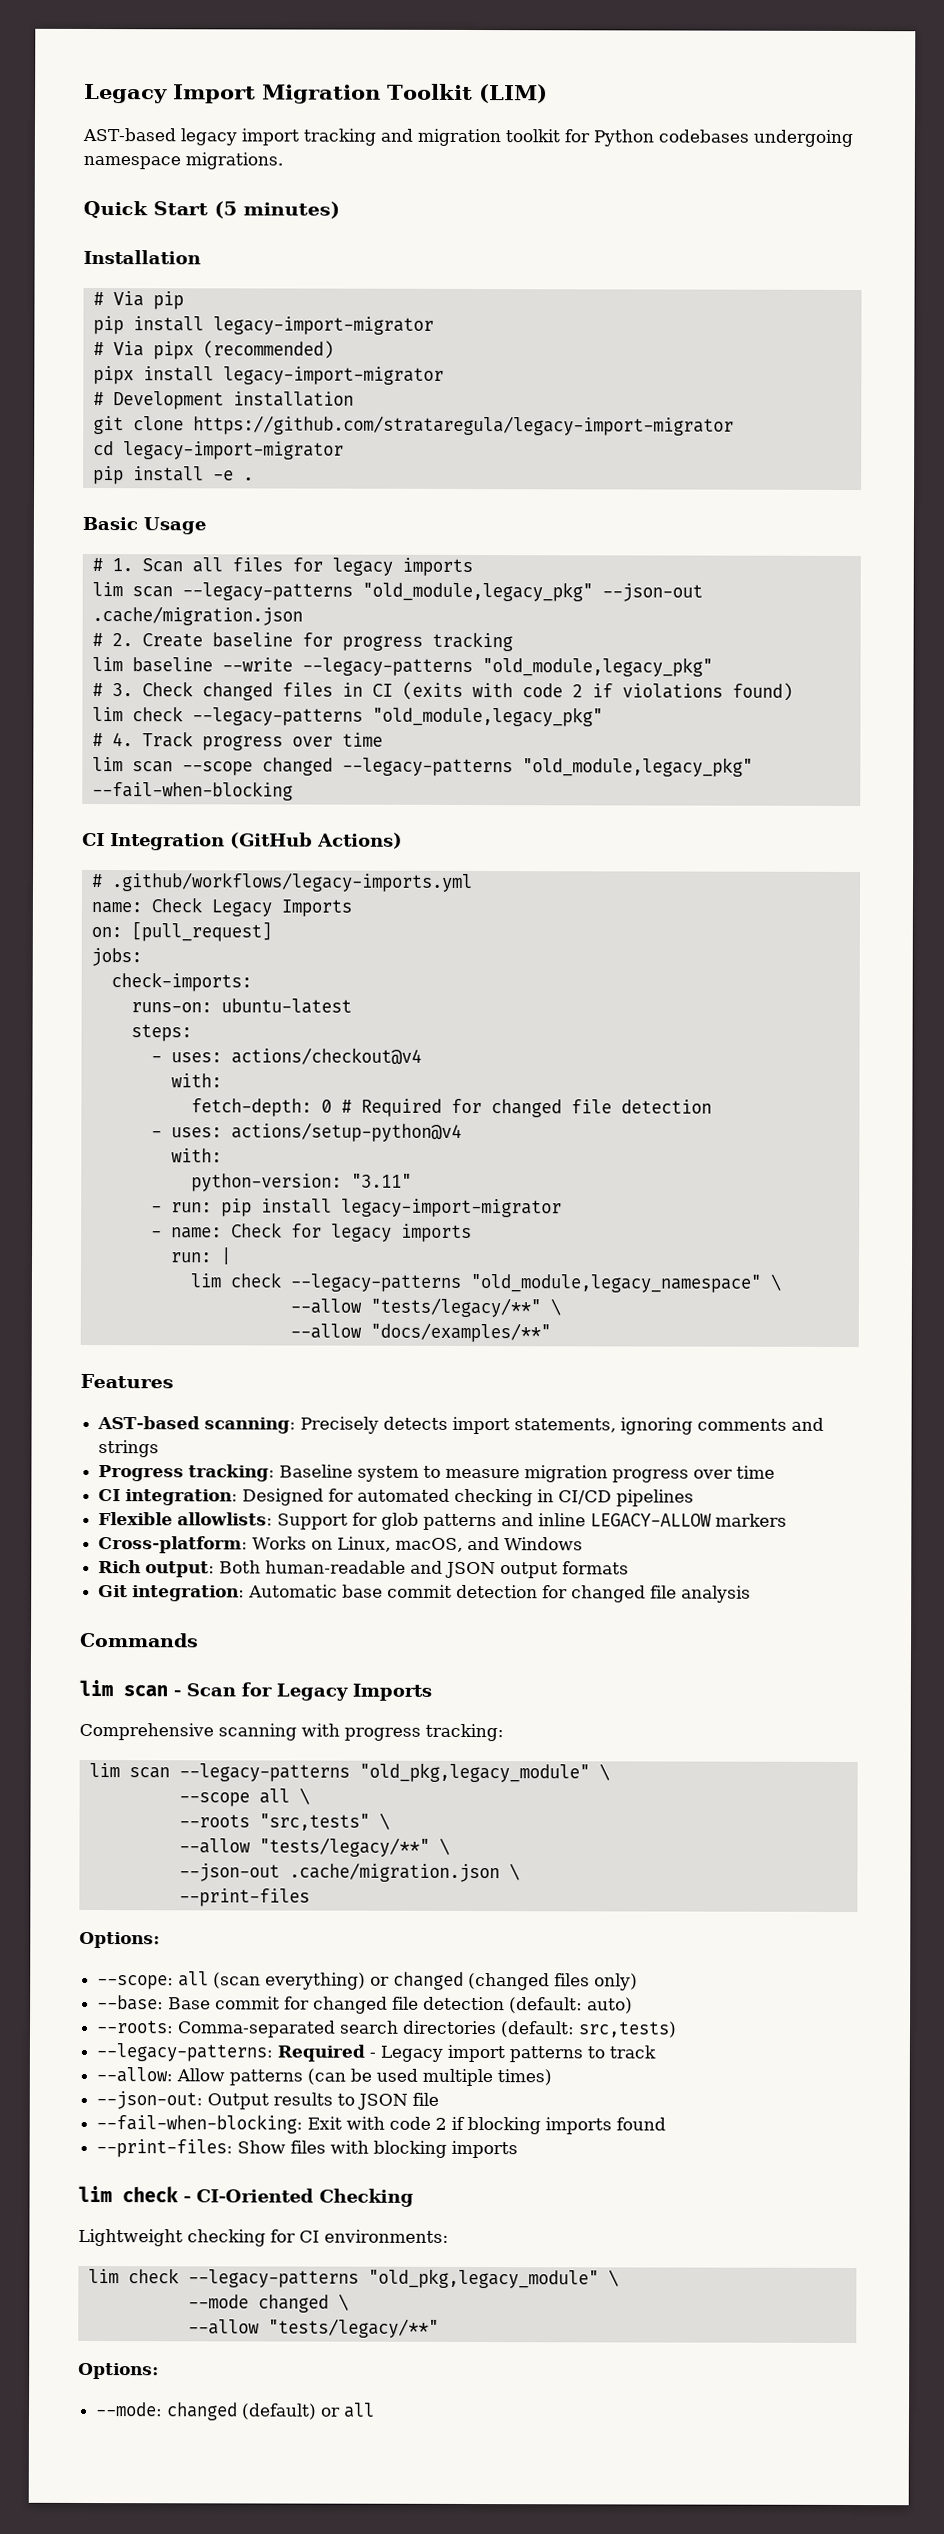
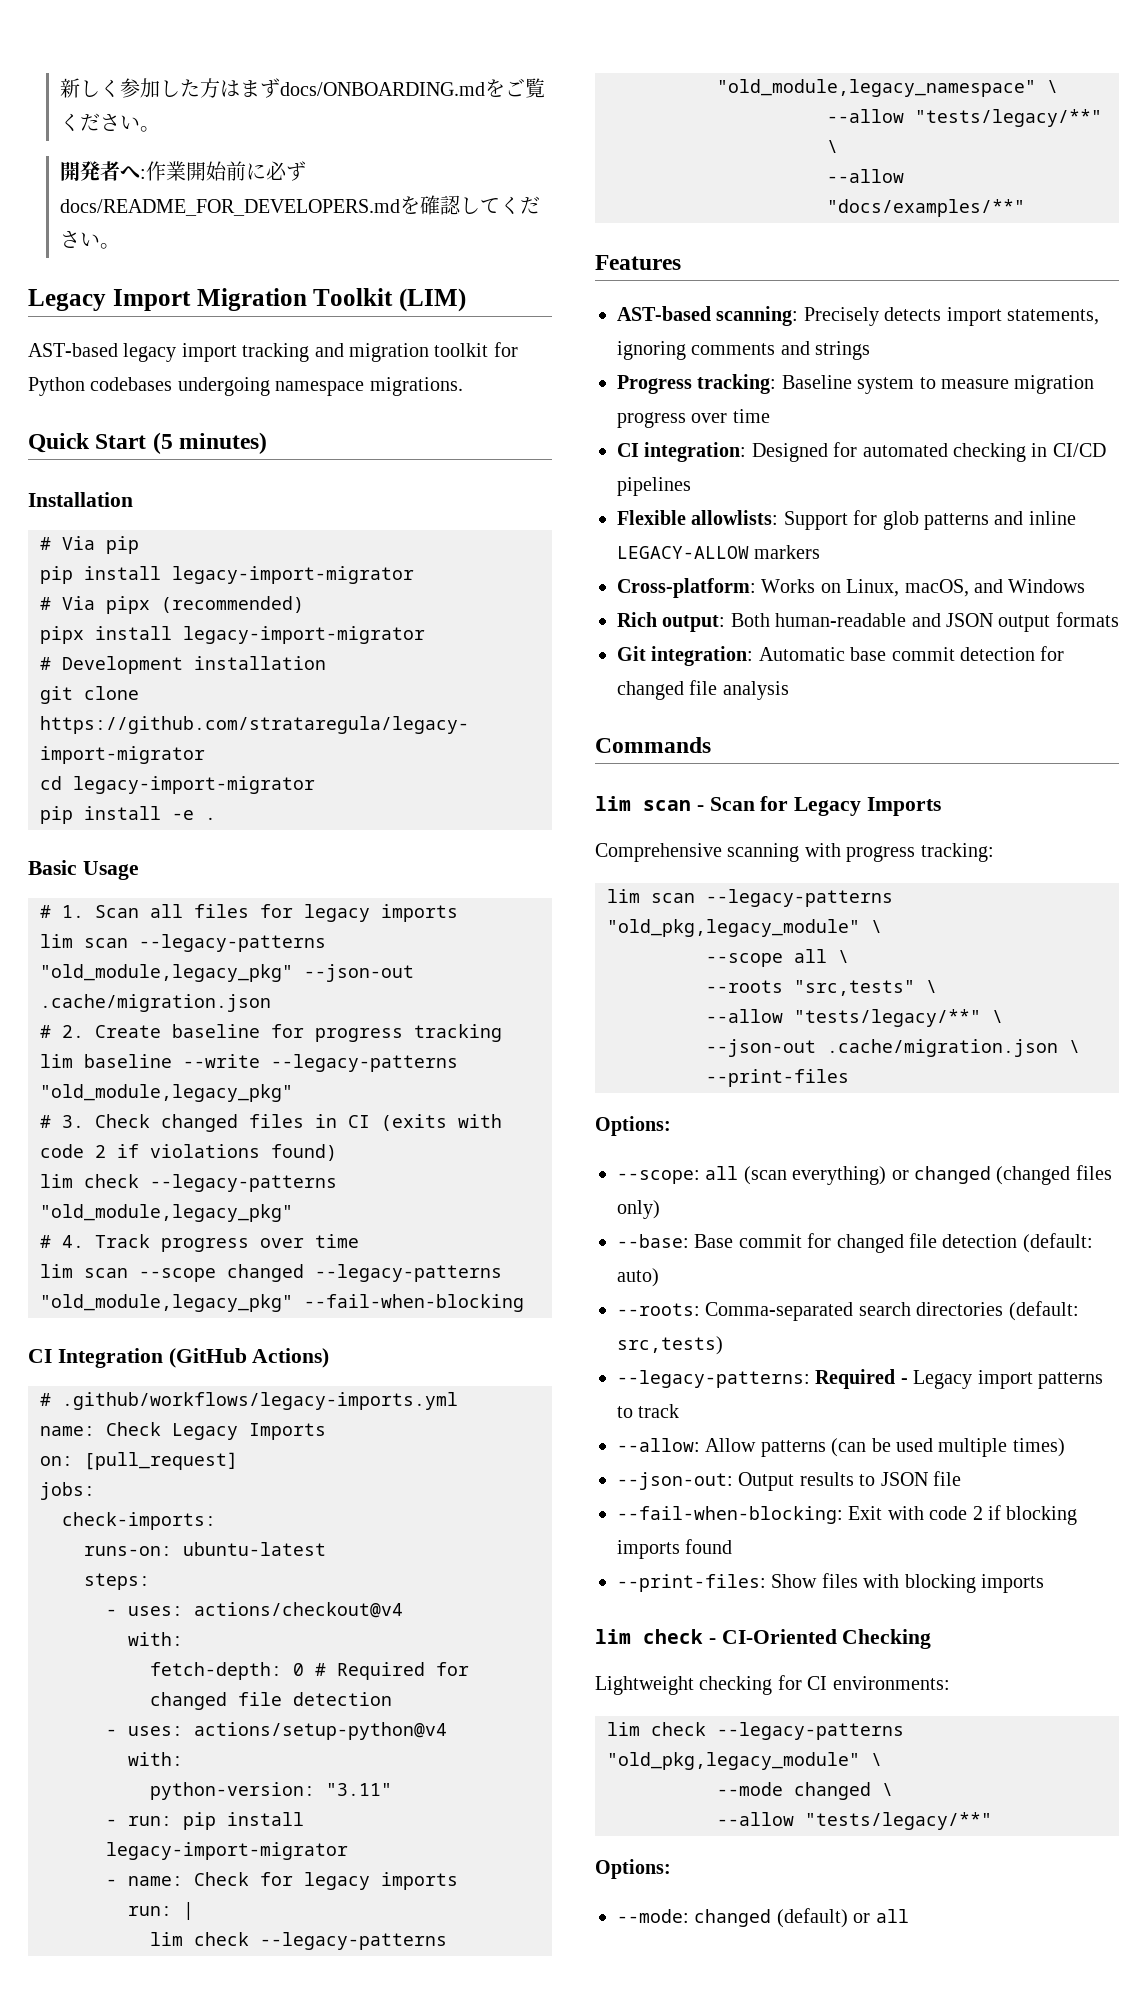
(84, 93) none -> [59,78,545,98] [59,113,160,132] [59,161,306,181] [59,195,540,216] [59,231,120,249] 新しく参加した方はまずdocs/ONBOARDING.mdをご覧ください。 // 開発者へ:作業開始前に必ずdocs/README_FOR_DEVELOPERS.mdを確認してください。 //

